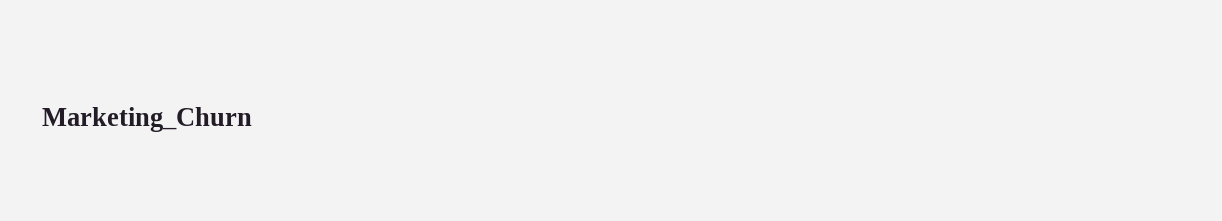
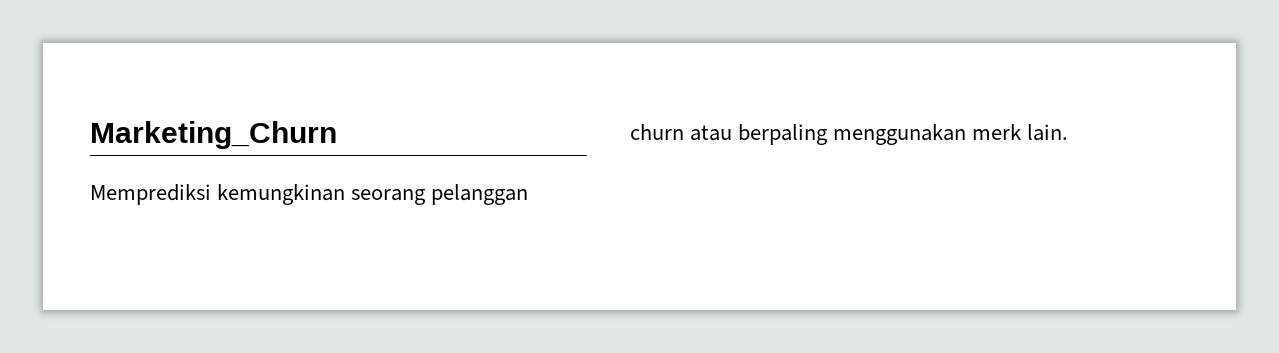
(252, 119) none -> [90,184,529,205] [630,124,1069,145] // Memprediksi kemungkinan seorang pelanggan churn atau berpaling menggunakan merk lain.

